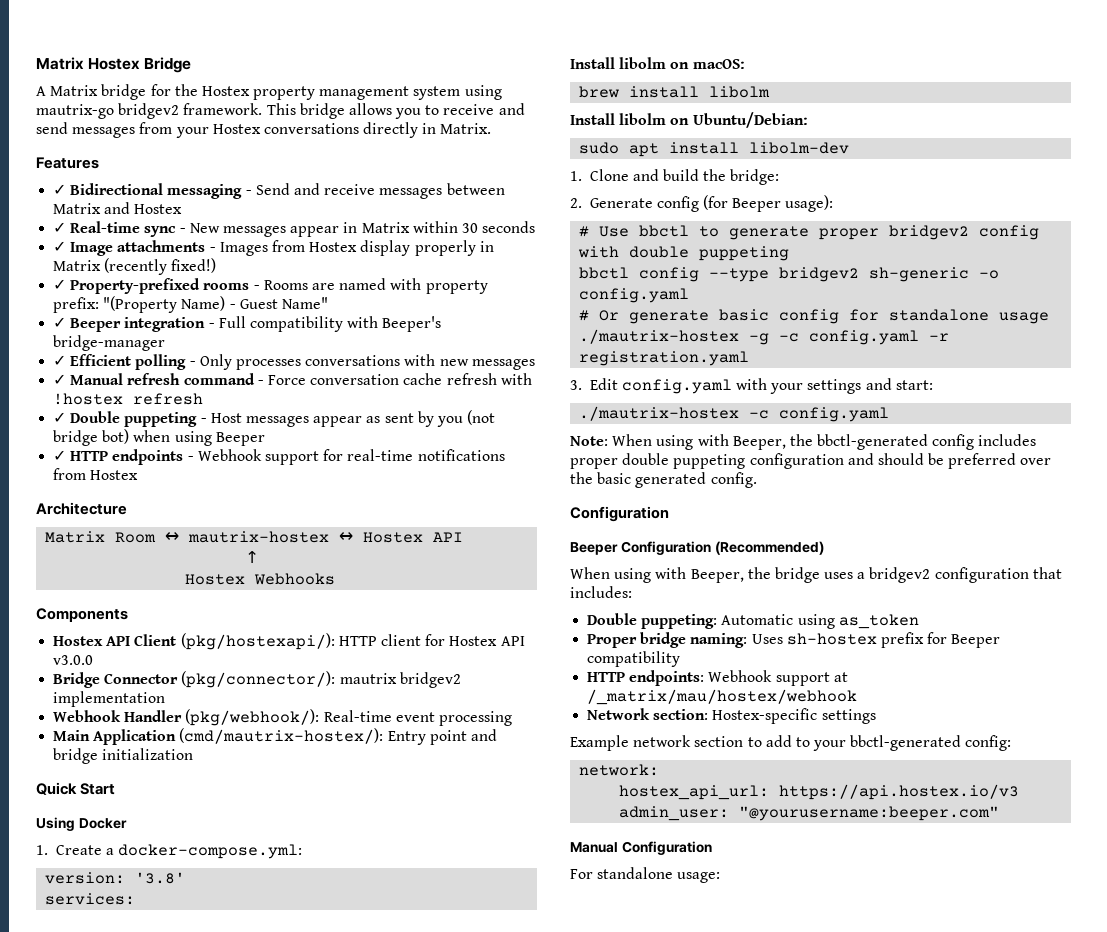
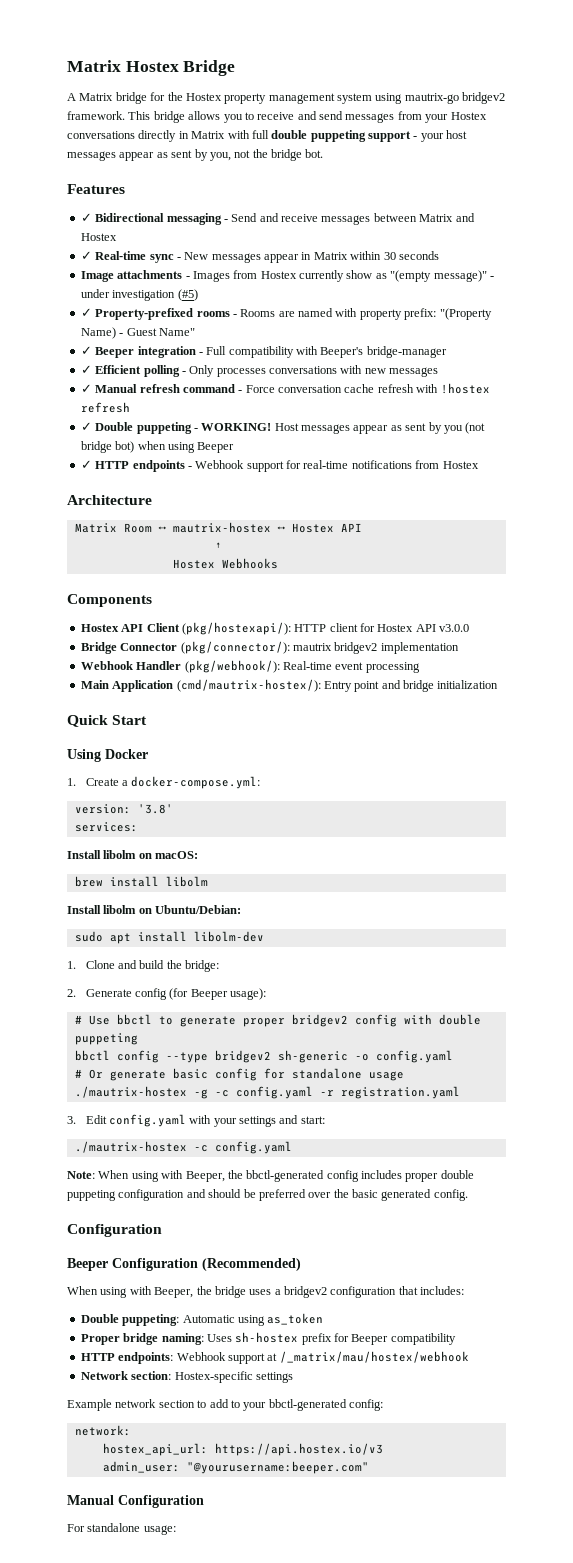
[440,123,492,134] Matrix. -> [191,130,468,142] [67,149,324,161] Matrix with full double puppeting support - your host messages appear as sent by you, not the bridge bot.
[53,241,67,252] ✓ -> (439, 255) none
[360,240,494,256] [53,258,217,275] display properly in Matrix (recently fixed!) -> [299,270,494,282] [80,289,198,301] currently show as "(empty message)" - under investigation (#5)
(207, 420) none -> [201,423,272,431] WORKING!

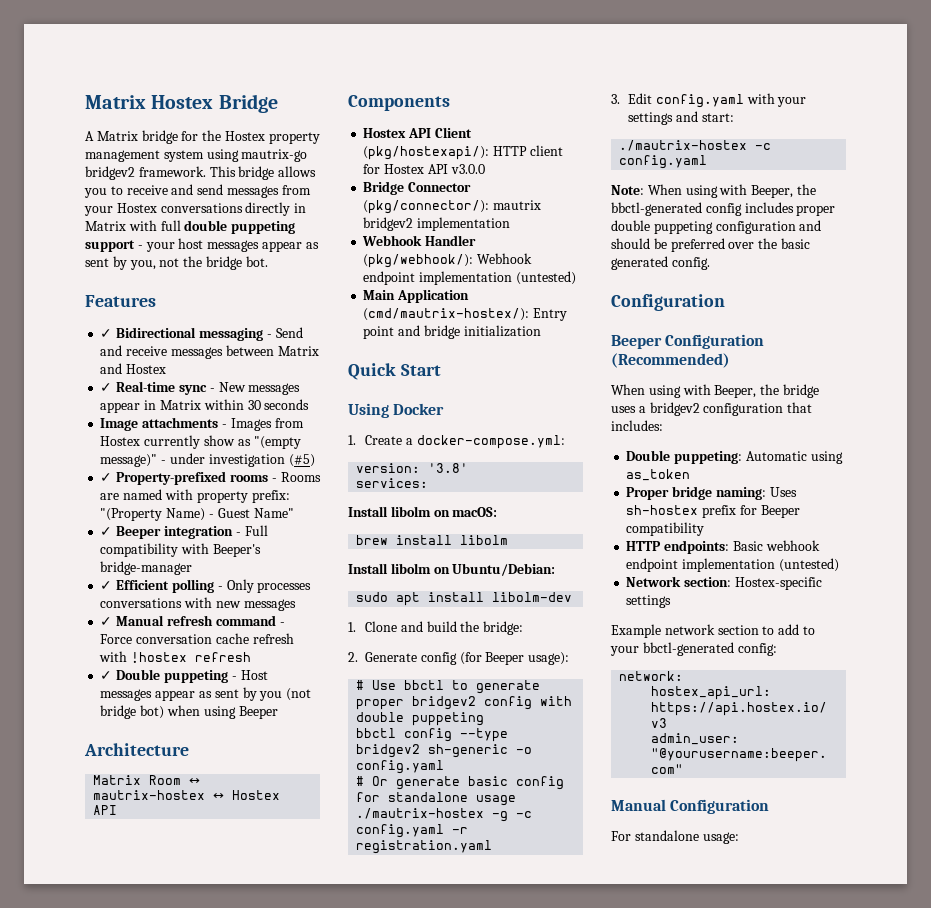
[201,423,272,431] WORKING! -> (237, 678) none
[80,460,479,472] // ✓ HTTP endpoints - Webhook support for real-time notifications from Hostex -> (278, 712) none
[214,542,222,550] [172,558,278,569] // ↑ // Hostex Webhooks -> (118, 810) none
[282,661,420,673] Real-time event processing -> [477,253,533,264] [363,271,576,285] Webhook endpoint implementation (untested)
[176,1351,469,1364] Webhook support at /_matrix/mau/hostex/webhook -> [732,540,820,551] [626,558,839,572] Basic webhook endpoint implementation (untested)

